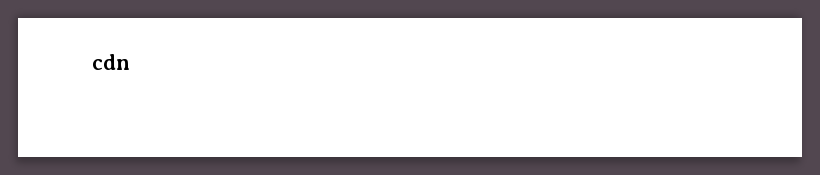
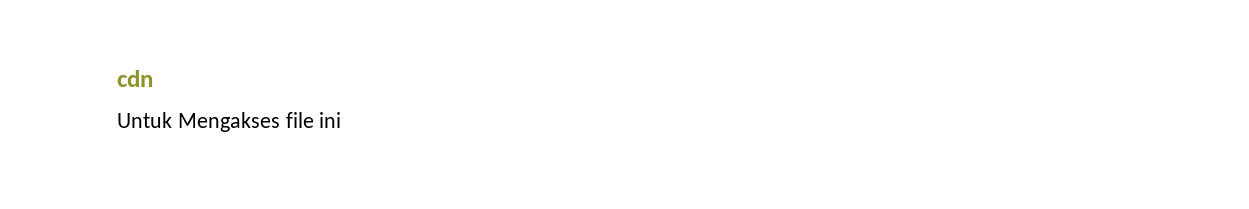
(130, 62) none -> [117,112,342,132] // Untuk Mengakses file ini

